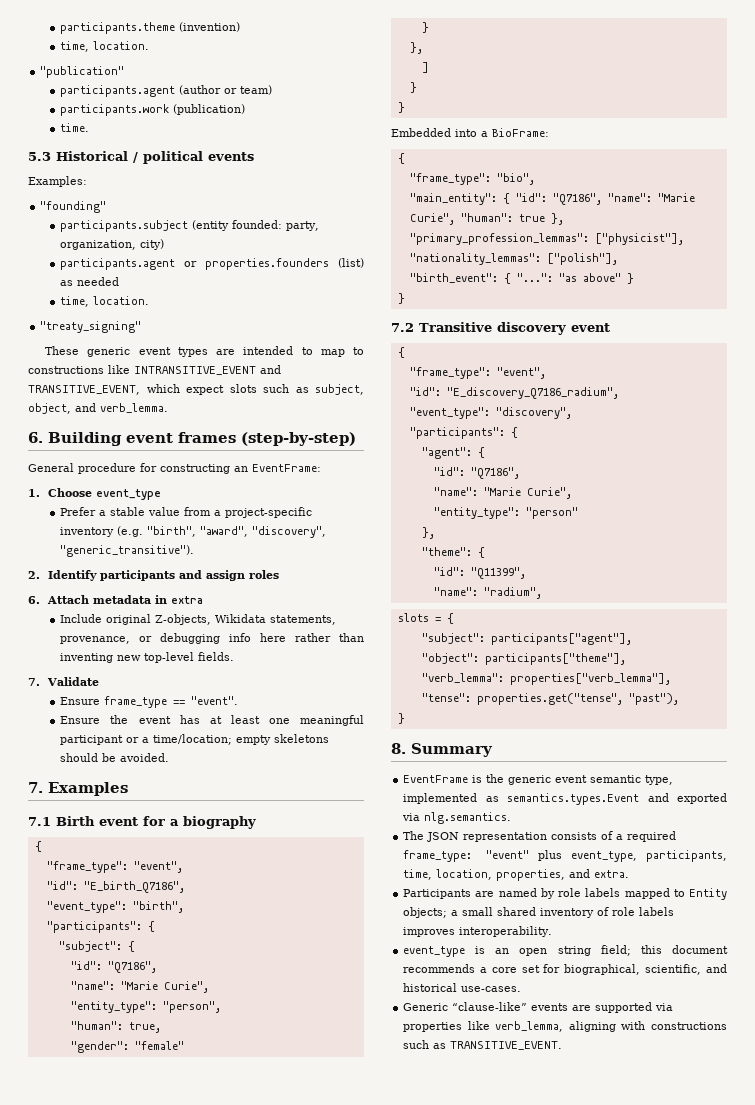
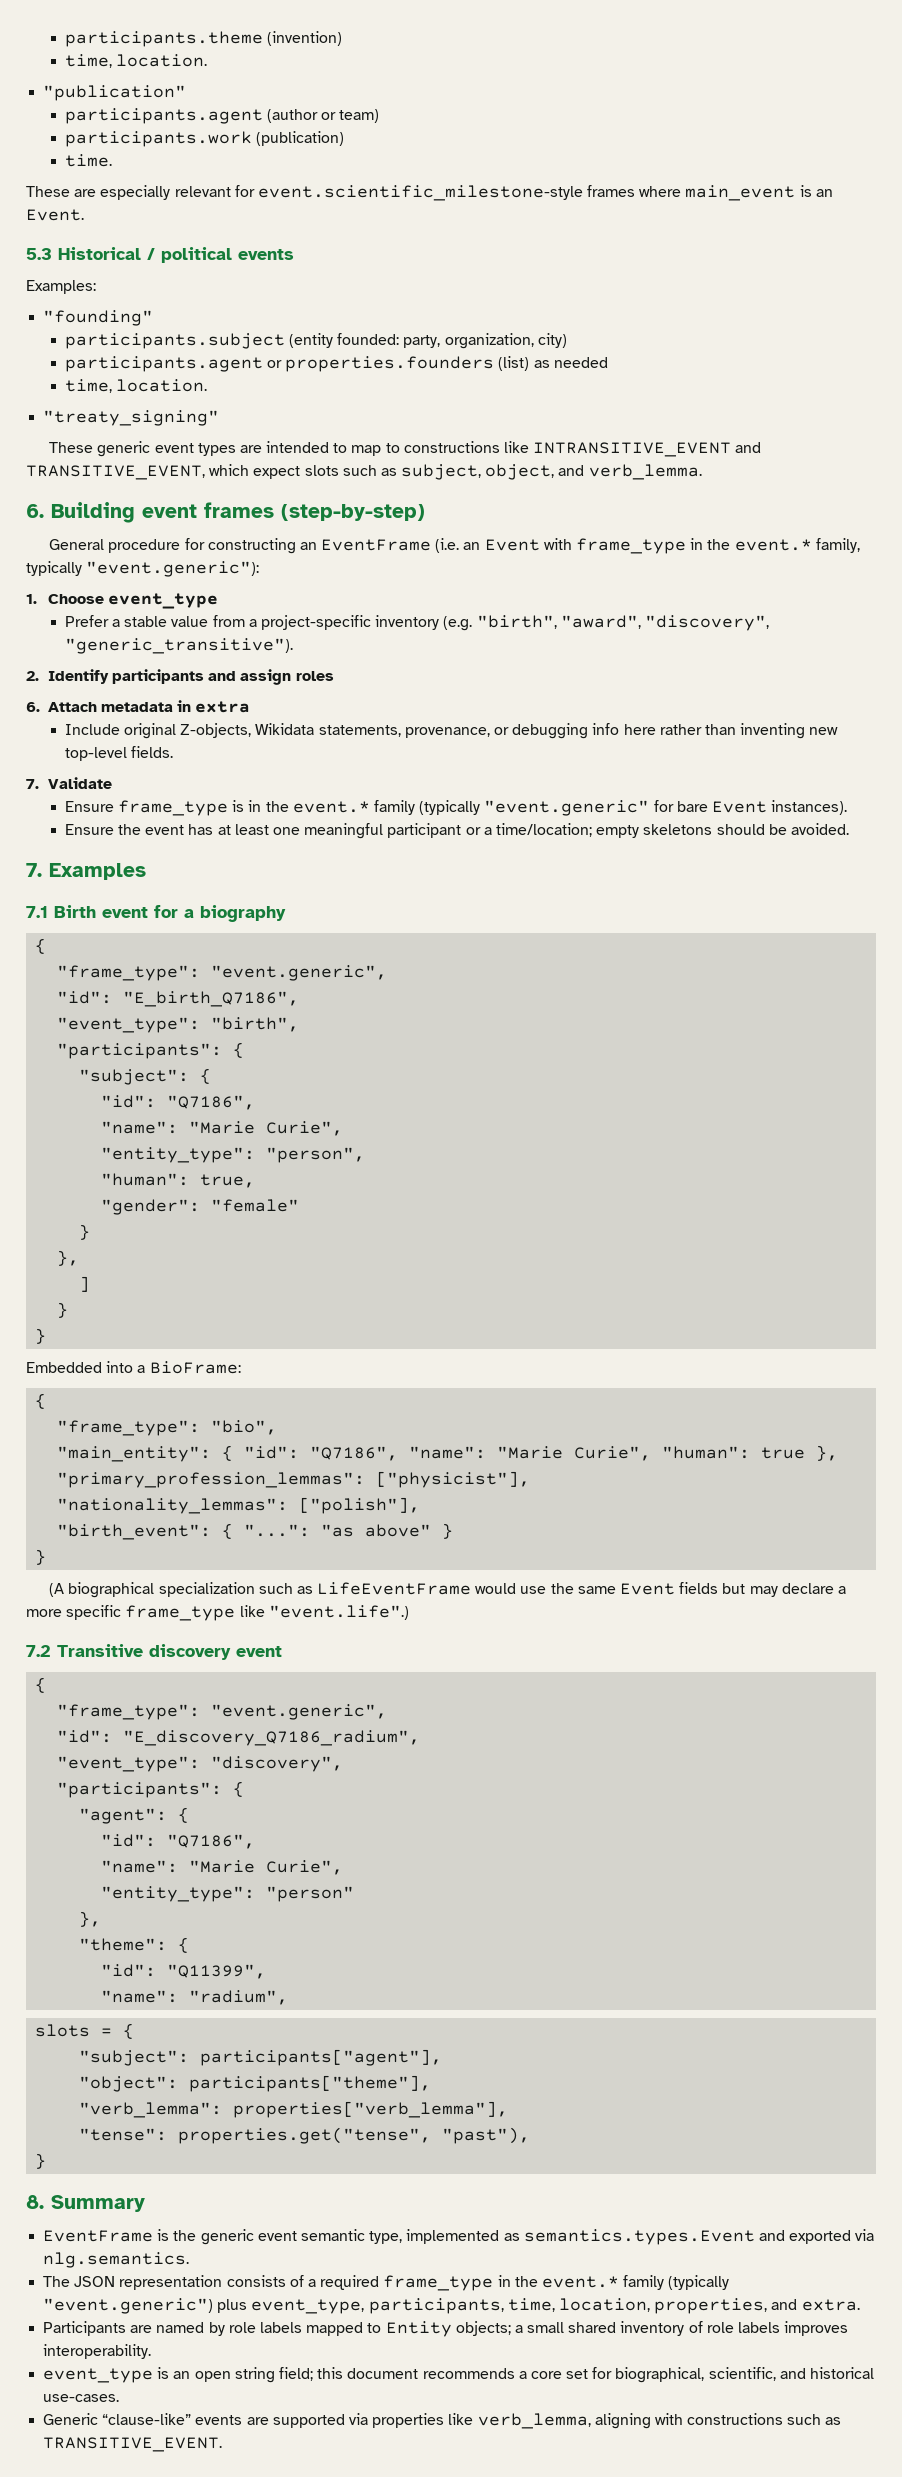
(90, 127) none -> [26,185,833,201] [26,209,84,221] // These are especially relevant for event.scientific_milestone-style frames where main_event is an Event.
[252,464,321,472] EventFrame: -> [321,538,860,554] [26,561,260,577] EventFrame (i.e. an Event with frame_type in the event.* family, typically "event.generic"):
[173,696,239,705] == "event". -> [232,800,848,816] is in the event.* family (typically "event.generic" for bare Event instances).
[133,861,183,873] "event", -> [211,965,388,981] "event.generic",
(405, 298) none -> [49,1582,846,1598] [26,1605,409,1621] // (A biographical specialization such as LifeEventFrame would use the same Event fields but may declare a more specific frame_type like "event.life".)
[496,367,546,379] "event", -> [211,1704,388,1720] "event.generic",
[403,850,529,862] frame_type: "event" -> [383,2275,730,2291] [43,2298,214,2314] frame_type in the event.* family (typically "event.generic")

